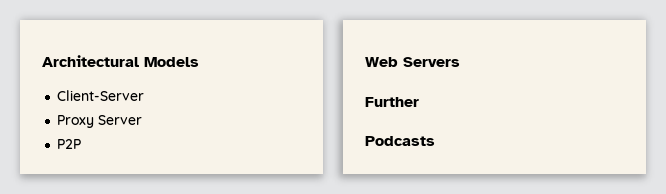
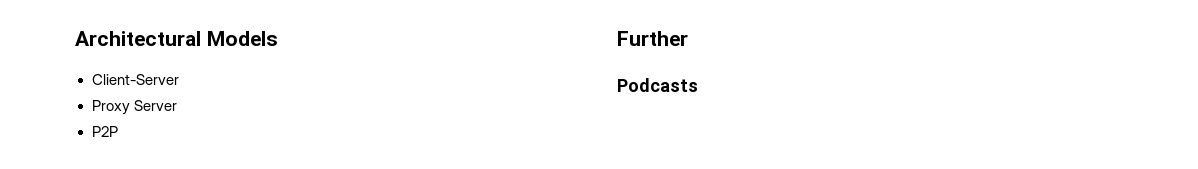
[365,57,460,67] // Web Servers -> (118, 131) none

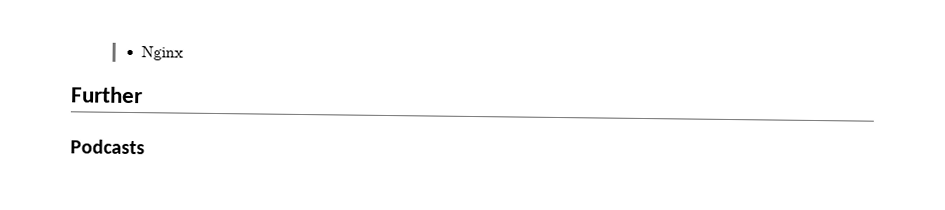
[75,31,278,46] [91,74,179,85] [91,100,177,115] [91,126,118,137] Architectural Models // Client-Server // Proxy Server // P2P -> [140,46,184,61] Nginx

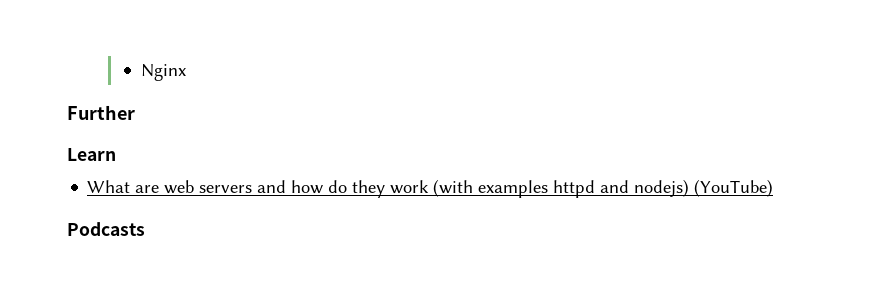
(143, 95) none -> [67,148,116,161] [87,179,774,198] // Learn // What are web servers and how do they work (with examples httpd and nodejs) (YouTube)

